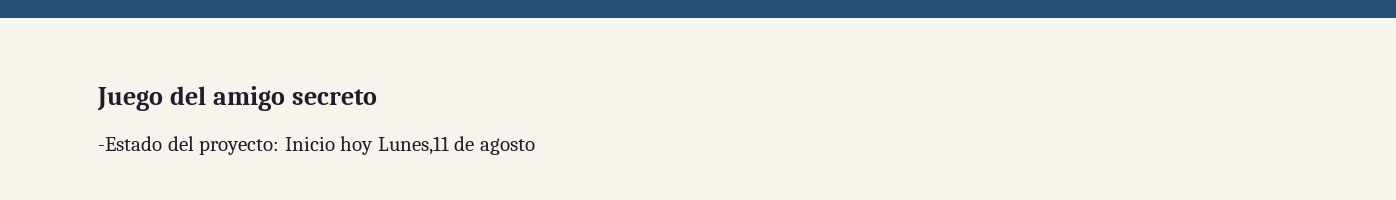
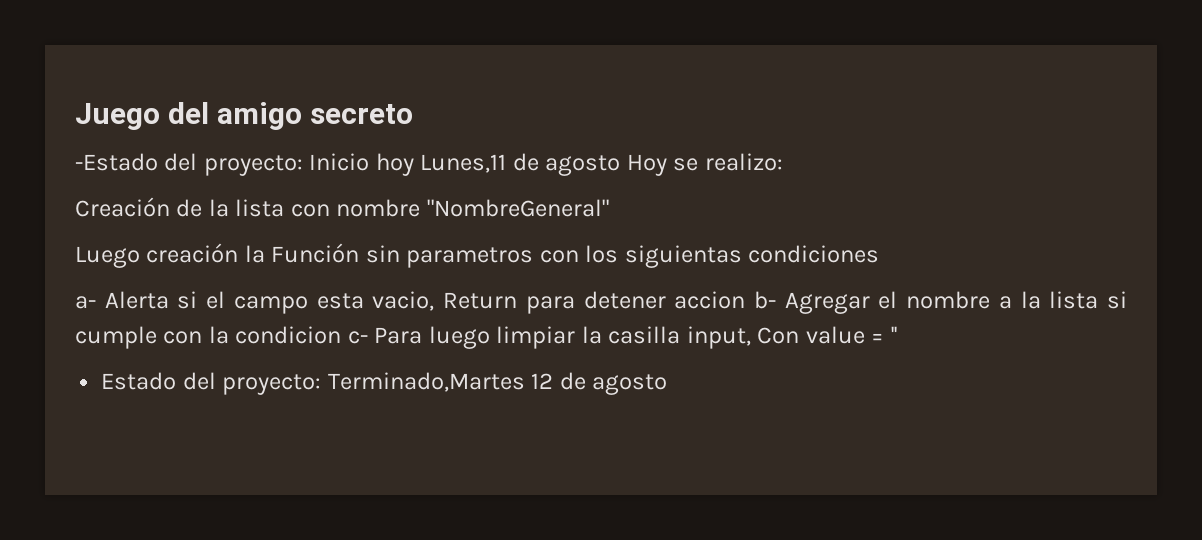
(535, 146) none -> [626,153,783,176] [75,197,609,217] [75,243,880,268] [75,291,1127,314] [75,326,897,349] [101,372,668,395] Hoy se realizo: // Creación de la lista con nombre "NombreGeneral" // Luego creación la Función sin parametros con los siguientas condiciones // a- Alerta si el campo esta vacio, Return para detener accion b- Agregar el nombre a la lista si cumple con la condicion c- Para luego limpiar la casilla input, Con value = '' // Estado del proyecto: Terminado,Martes 12 de agosto

